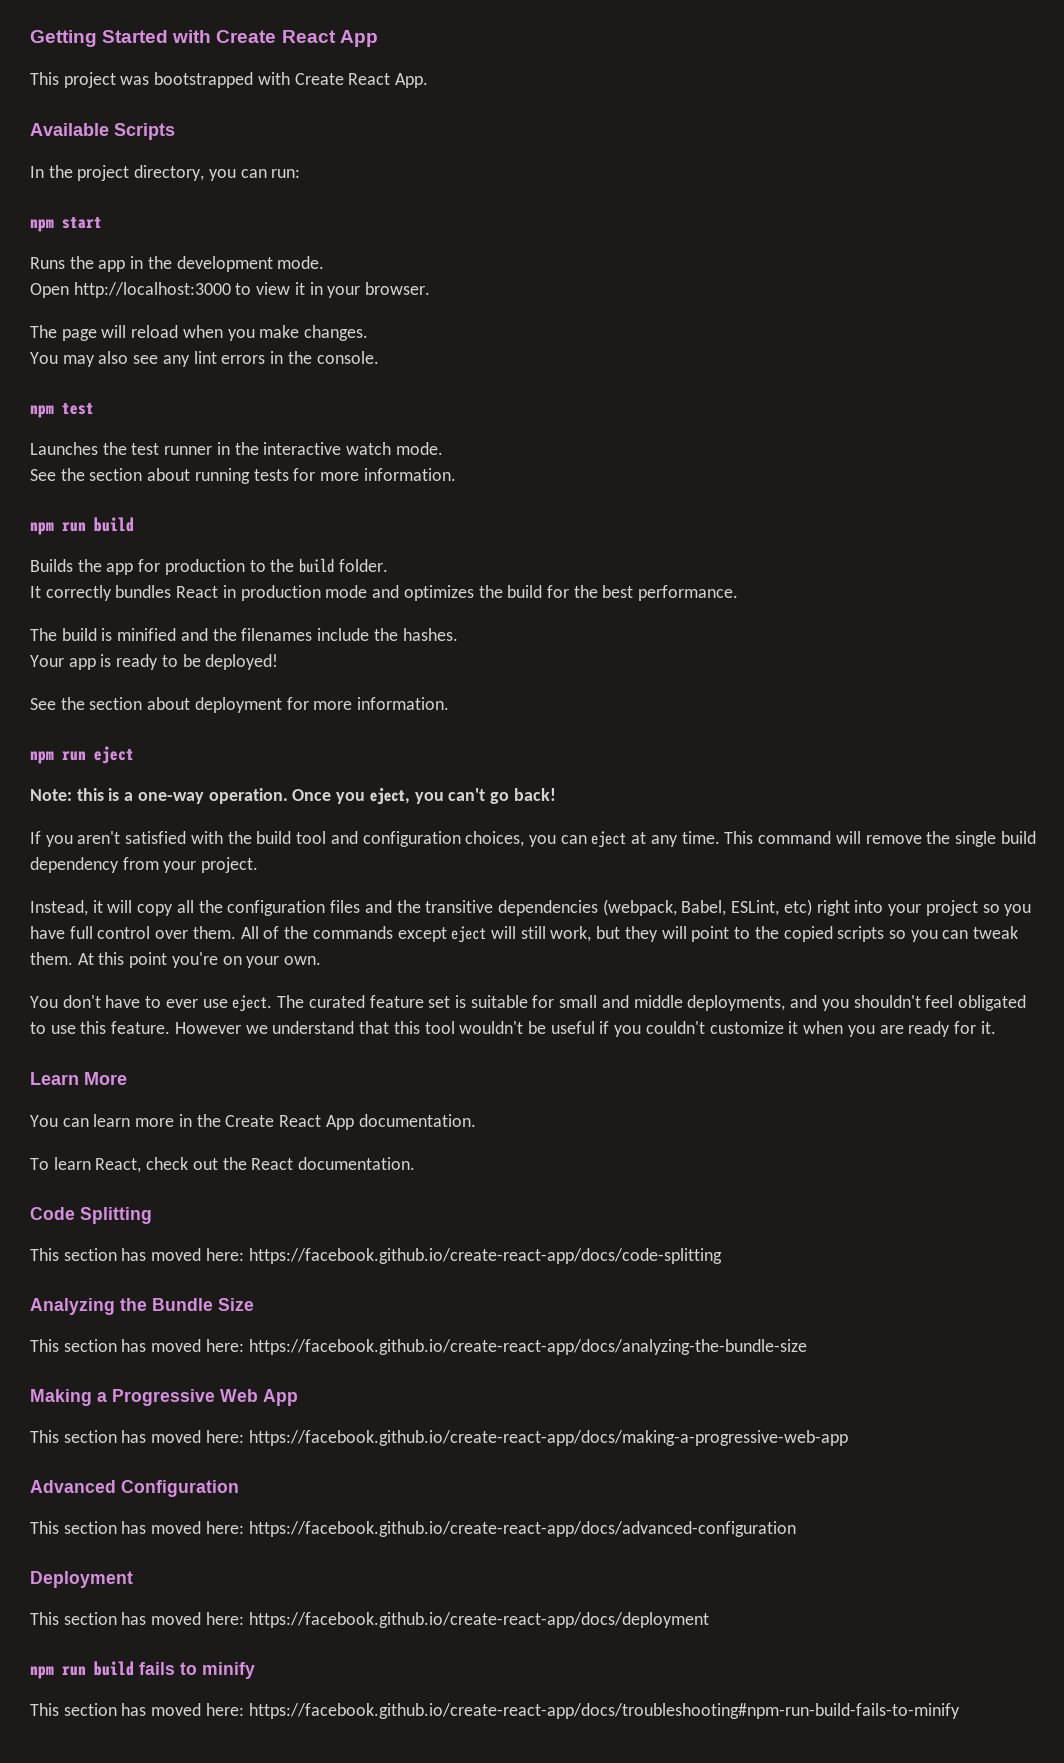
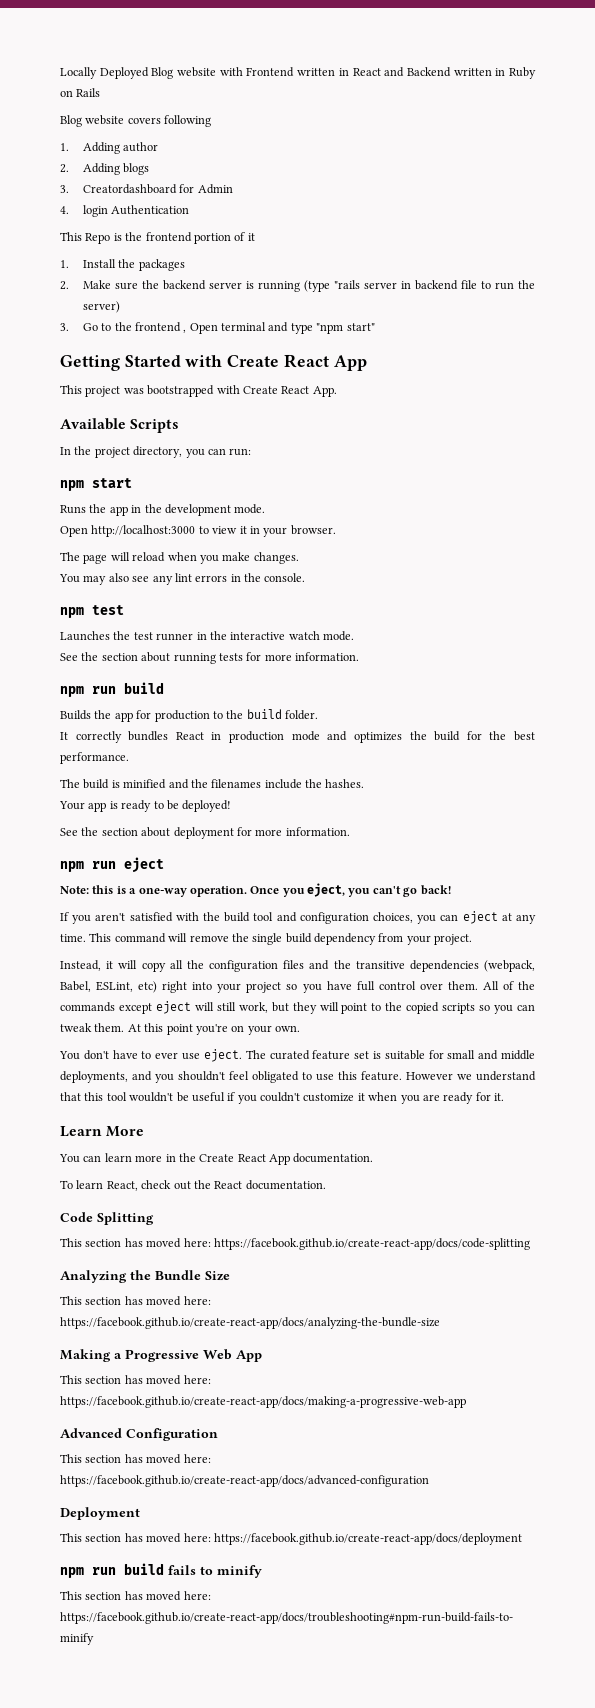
(30, 38) none -> [60,67,536,79] [60,88,101,97] [60,115,212,127] [60,142,159,154] [60,163,150,175] [60,184,233,194] [60,205,190,217] [60,232,255,244] [60,259,185,271] [60,280,536,292] [82,301,120,313] [60,322,375,334] Locally Deployed Blog website with Frontend written in React and Backend written in Ruby on Rails // Blog website covers following // 1. Adding author // 2. Adding blogs // 3. Creatordashboard for Admin // 4. login Authentication // This Repo is the frontend portion of it // 1. Install the packages // 2. Make sure the backend server is running (type "rails server in backend file to run the server) // 3. Go to the frontend , Open terminal and type "npm start" //

